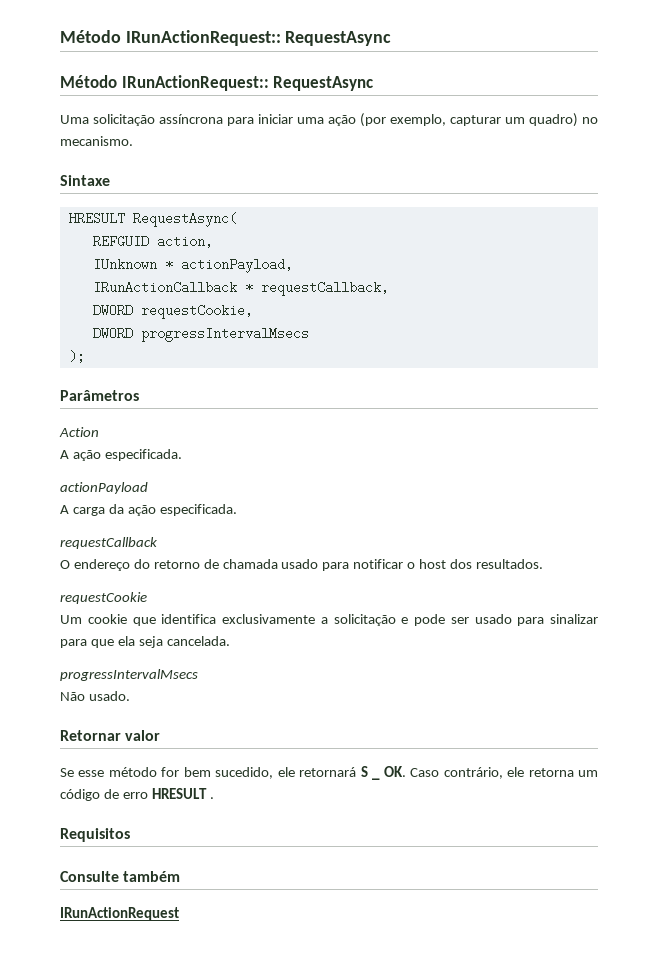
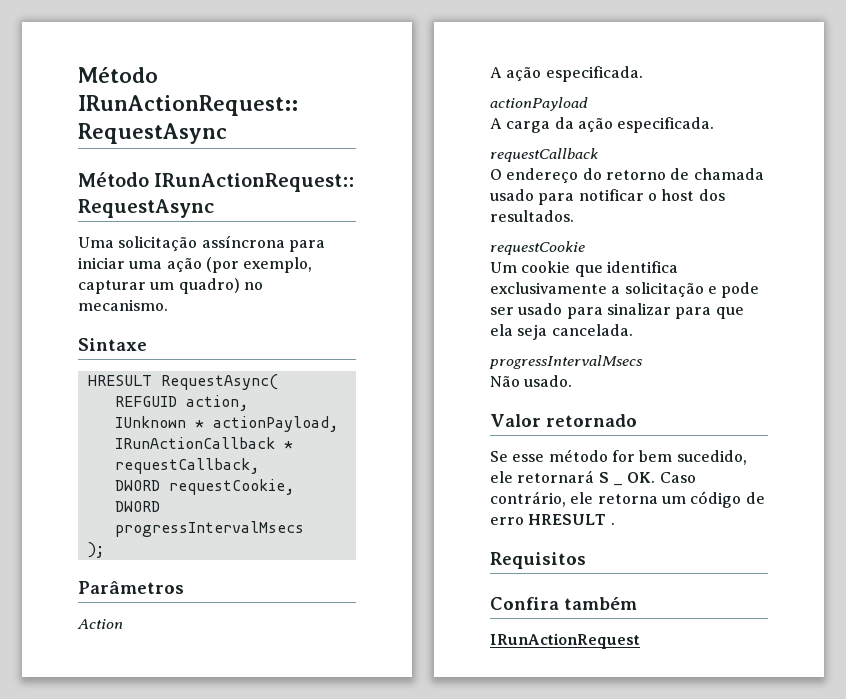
[60,730,161,741] Retornar valor -> [490,414,637,427] Valor retornado
[60,871,119,882] Consulte -> [490,597,559,610] Confira

